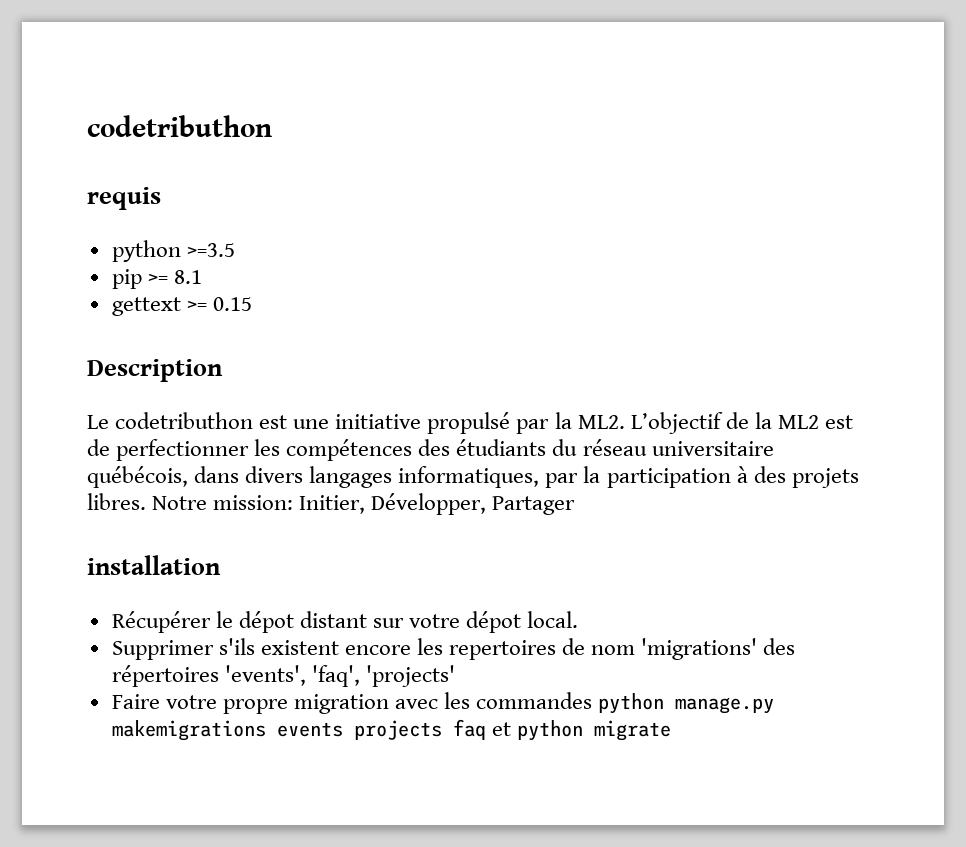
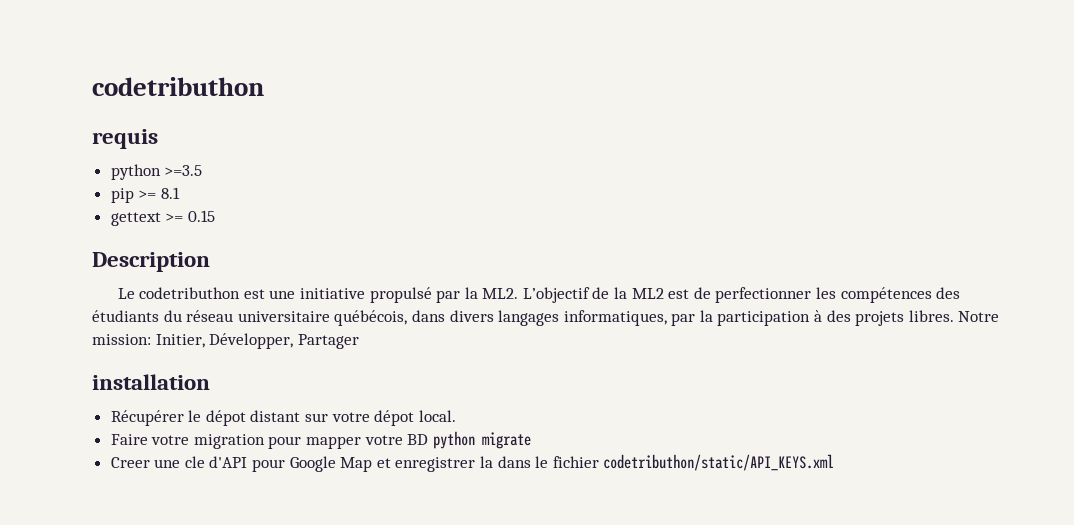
[111,638,796,660] [111,665,455,687] [111,692,775,714] [111,719,671,741] Supprimer s'ils existent encore les repertoires de nom 'migrations' des répertoires 'events', 'faq', 'projects' // Faire votre propre migration avec les commandes python manage.py makemigrations events projects faq et python migrate -> [110,431,531,449] [110,454,835,472] Faire votre migration pour mapper votre BD python migrate // Creer une cle d'API pour Google Map et enregistrer la dans le fichier codetributhon/static/API_KEYS.xml

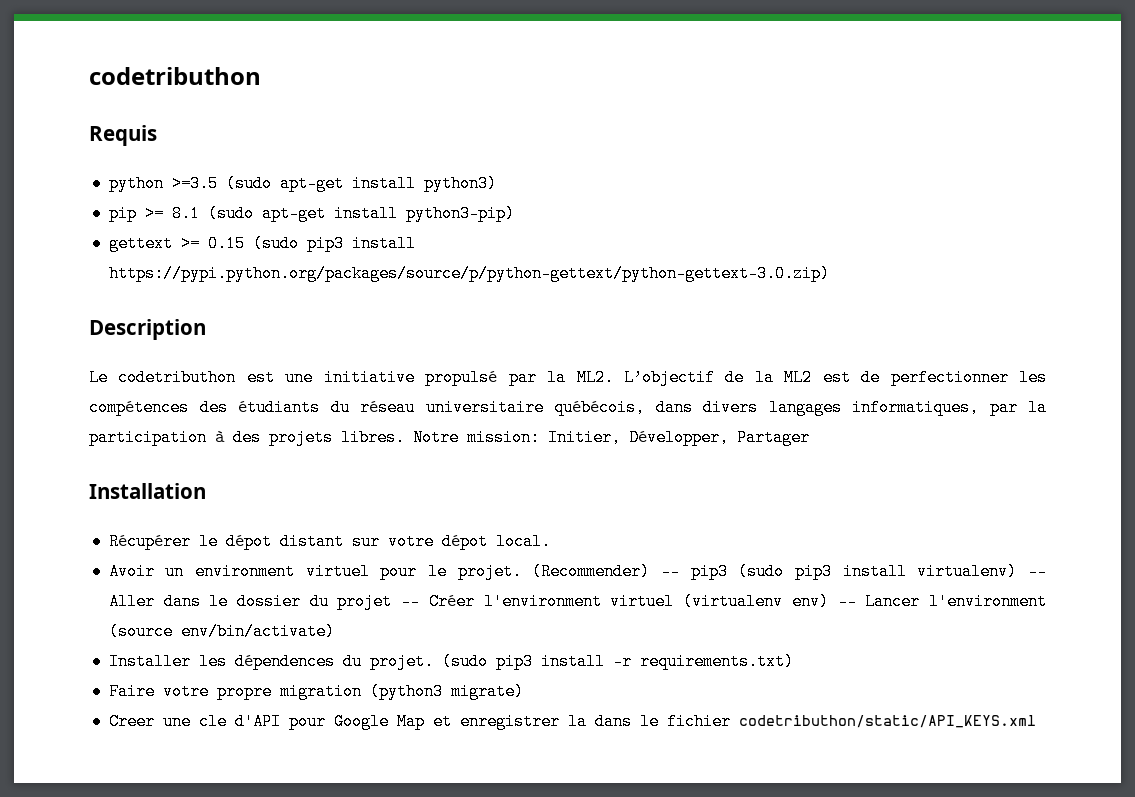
[92,129,158,149] requis -> [89,125,157,146] Requis
(203, 170) none -> [225,175,497,192] (sudo apt-get install python3)
(180, 193) none -> [207,205,515,222] (sudo apt-get install python3-pip)
(215, 216) none -> [252,235,416,252] [108,265,830,282] (sudo pip3 install https://pypi.python.org/packages/source/p/python-gettext/python-gettext-3.0.zip)
[92,374,210,390] installation -> [89,483,206,499] Installation
[110,431,531,449] Faire votre migration pour mapper votre BD python migrate -> [108,563,1047,580] [108,593,1047,610] [108,623,335,640] [108,653,794,670] [108,683,524,700] Avoir un environment virtuel pour le projet. (Recommender) -- pip3 (sudo pip3 install virtualenv) -- Aller dans le dossier du projet -- Créer l'environment virtuel (virtualenv env) -- Lancer l'environment (source env/bin/activate) // Installer les dépendences du projet. (sudo pip3 install -r requirements.txt) // Faire votre propre migration (python3 migrate)

